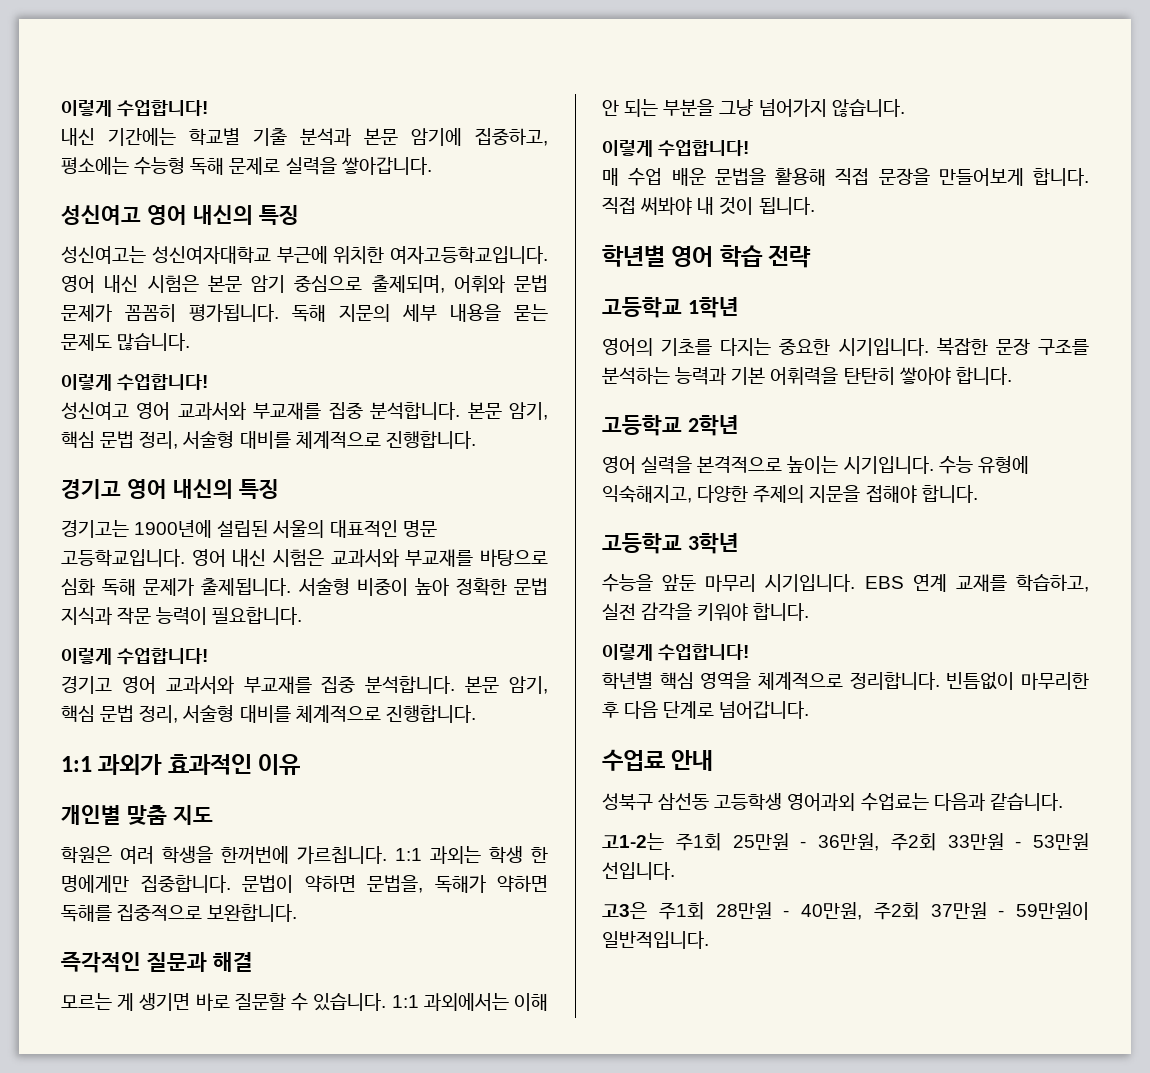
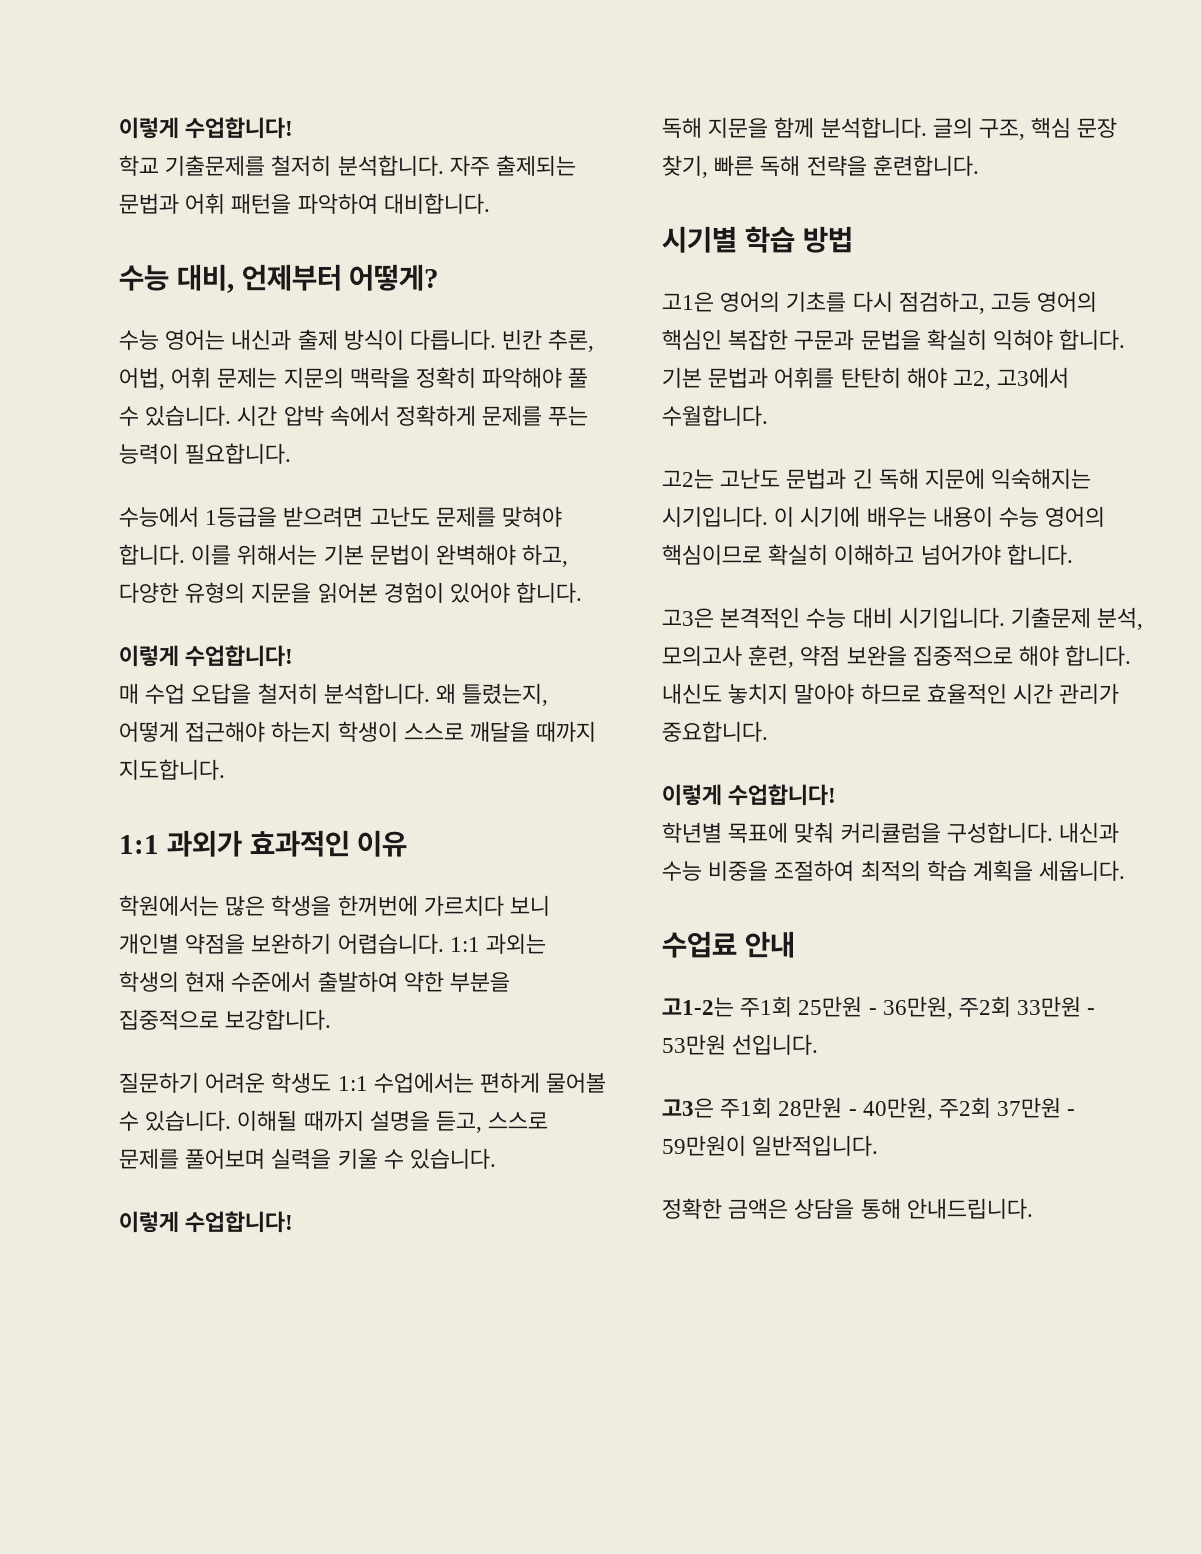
[61,100,209,117] [61,128,548,146] [61,157,432,175] [61,205,299,225] [61,246,548,264] [61,275,548,293] [61,304,548,322] [61,333,191,351] [61,374,209,391] [61,402,549,420] [61,431,476,449] [61,479,279,499] [61,520,437,538] [61,549,549,567] [61,578,548,596] [61,607,303,625] [61,648,209,665] [61,676,549,694] [61,705,476,723] [61,754,301,775] [61,805,213,825] [61,846,548,864] [61,875,548,893] [61,904,298,922] [61,951,253,973] [61,993,548,1011] [602,99,905,117] [602,140,750,157] [602,168,1089,186] [602,197,815,215] [602,245,812,268] [602,297,739,318] [602,337,1089,356] [602,367,1012,385] [602,415,739,436] [602,456,1029,474] [602,485,978,503] [602,533,739,554] [602,574,1089,592] [602,602,810,621] [602,644,750,661] [602,672,1089,690] [602,701,810,719] [602,749,714,771] [602,793,1063,811] 이렇게 수업합니다! // 내신 기간에는 학교별 기출 분석과 본문 암기에 집중하고, 평소에는 수능형 독해 문제로 실력을 쌓아갑니다. // 성신여고 영어 내신의 특징 // 성신여고는 성신여자대학교 부근에 위치한 여자고등학교입니다. 영어 내신 시험은 본문 암기 중심으로 출제되며, 어휘와 문법 문제가 꼼꼼히 평가됩니다. 독해 지문의 세부 내용을 묻는 문제도 많습니다. // 이렇게 수업합니다! // 성신여고 영어 교과서와 부교재를 집중 분석합니다. 본문 암기, 핵심 문법 정리, 서술형 대비를 체계적으로 진행합니다. // 경기고 영어 내신의 특징 // 경기고는 1900년에 설립된 서울의 대표적인 명문 고등학교입니다. 영어 내신 시험은 교과서와 부교재를 바탕으로 심화 독해 문제가 출제됩니다. 서술형 비중이 높아 정확한 문법 지식과 작문 능력이 필요합니다. // 이렇게 수업합니다! // 경기고 영어 교과서와 부교재를 집중 분석합니다. 본문 암기, 핵심 문법 정리, 서술형 대비를 체계적으로 진행합니다. // 1:1 과외가 효과적인 이유 // 개인별 맞춤 지도 // 학원은 여러 학생을 한꺼번에 가르칩니다. 1:1 과외는 학생 한 명에게만 집중합니다. 문법이 약하면 문법을, 독해가 약하면 독해를 집중적으로 보완합니다. // 즉각적인 질문과 해결 // 모르는 게 생기면 바로 질문할 수 있습니다. 1:1 과외에서는 이해 안 되는 부분을 그냥 넘어가지 않습니다. // 이렇게 수업합니다! // 매 수업 배운 문법을 활용해 직접 문장을 만들어보게 합니다. 직접 써봐야 내 것이 됩니다. // 학년별 영어 학습 전략 // 고등학교 1학년 // 영어의 기초를 다지는 중요한 시기입니다. 복잡한 문장 구조를 분석하는 능력과 기본 어휘력을 탄탄히 쌓아야 합니다. // 고등학교 2학년 // 영어 실력을 본격적으로 높이는 시기입니다. 수능 유형에 익숙해지고, 다양한 주제의 지문을 접해야 합니다. // 고등학교 3학년 // 수능을 앞둔 마무리 시기입니다. EBS 연계 교재를 학습하고, 실전 감각을 키워야 합니다. // 이렇게 수업합니다! // 학년별 핵심 영역을 체계적으로 정리합니다. 빈틈없이 마무리한 후 다음 단계로 넘어갑니다. // 수업료 안내 // 성북구 삼선동 고등학생 영어과외 수업료는 다음과 같습니다. -> [119,117,294,139] [119,155,577,176] [119,193,490,214] [119,264,440,293] [119,329,595,352] [119,367,589,390] [119,405,589,426] [119,443,292,464] [119,506,563,527] [119,544,569,567] [119,582,583,603] [119,645,294,667] [119,683,549,706] [119,721,597,742] [119,759,225,780] [119,830,408,857] [119,895,551,916] [119,933,547,954] [119,971,511,992] [119,1009,332,1030] [119,1072,607,1093] [119,1110,549,1133] [119,1148,497,1169] [119,1211,294,1233] [662,117,1118,140] [662,155,979,178] [662,226,853,253] [662,291,1098,314] [662,329,1126,350] [662,367,1070,390] [662,405,768,426] [662,468,1092,489] [662,506,1106,527] [662,544,1073,565] [662,607,1144,630] [662,645,1132,668] [662,683,1120,704] [662,721,768,742] [662,784,837,806] [662,822,1120,843] [662,860,1126,881] [662,931,795,958] 이렇게 수업합니다! // 학교 기출문제를 철저히 분석합니다. 자주 출제되는 문법과 어휘 패턴을 파악하여 대비합니다. // 수능 대비, 언제부터 어떻게? // 수능 영어는 내신과 출제 방식이 다릅니다. 빈칸 추론, 어법, 어휘 문제는 지문의 맥락을 정확히 파악해야 풀 수 있습니다. 시간 압박 속에서 정확하게 문제를 푸는 능력이 필요합니다. // 수능에서 1등급을 받으려면 고난도 문제를 맞혀야 합니다. 이를 위해서는 기본 문법이 완벽해야 하고, 다양한 유형의 지문을 읽어본 경험이 있어야 합니다. // 이렇게 수업합니다! // 매 수업 오답을 철저히 분석합니다. 왜 틀렸는지, 어떻게 접근해야 하는지 학생이 스스로 깨달을 때까지 지도합니다. // 1:1 과외가 효과적인 이유 // 학원에서는 많은 학생을 한꺼번에 가르치다 보니 개인별 약점을 보완하기 어렵습니다. 1:1 과외는 학생의 현재 수준에서 출발하여 약한 부분을 집중적으로 보강합니다. // 질문하기 어려운 학생도 1:1 수업에서는 편하게 물어볼 수 있습니다. 이해될 때까지 설명을 듣고, 스스로 문제를 풀어보며 실력을 키울 수 있습니다. // 이렇게 수업합니다! // 독해 지문을 함께 분석합니다. 글의 구조, 핵심 문장 찾기, 빠른 독해 전략을 훈련합니다. // 시기별 학습 방법 // 고1은 영어의 기초를 다시 점검하고, 고등 영어의 핵심인 복잡한 구문과 문법을 확실히 익혀야 합니다. 기본 문법과 어휘를 탄탄히 해야 고2, 고3에서 수월합니다. // 고2는 고난도 문법과 긴 독해 지문에 익숙해지는 시기입니다. 이 시기에 배우는 내용이 수능 영어의 핵심이므로 확실히 이해하고 넘어가야 합니다. // 고3은 본격적인 수능 대비 시기입니다. 기출문제 분석, 모의고사 훈련, 약점 보완을 집중적으로 해야 합니다. 내신도 놓치지 말아야 하므로 효율적인 시간 관리가 중요합니다. // 이렇게 수업합니다! // 학년별 목표에 맞춰 커리큘럼을 구성합니다. 내신과 수능 비중을 조절하여 최적의 학습 계획을 세웁니다. // 수업료 안내
(709, 940) none -> [662,1198,1033,1219] // 정확한 금액은 상담을 통해 안내드립니다.

